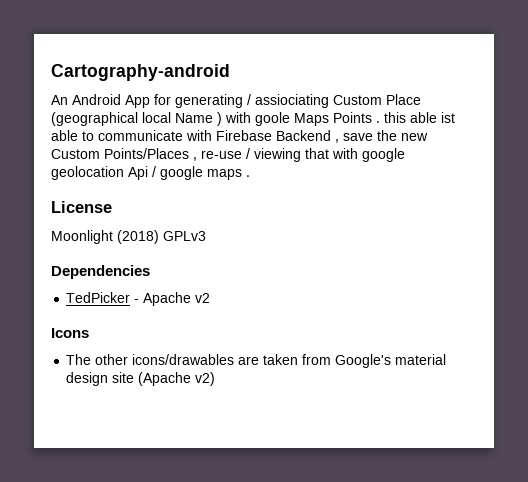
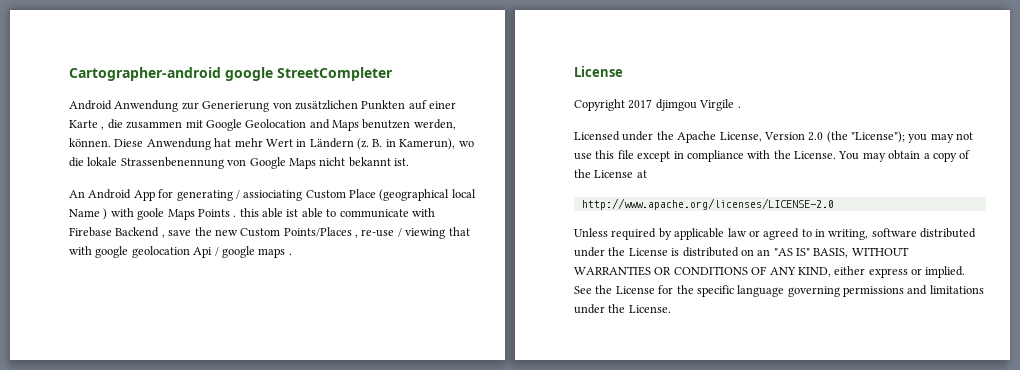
[51,64,230,81] Cartography-android -> [69,67,393,81] [69,100,456,112] [69,119,456,131] [69,138,474,150] [69,157,409,169] Cartographer-android google StreetCompleter // Android Anwendung zur Generierung von zusätzlichen Punkten auf einer Karte , die zusammen mit Google Geolocation and Maps benutzen werden, können. Diese Anwendung hat mehr Wert in Ländern (z. B. in Kamerun), wo die lokale Strassenbenennung von Google Maps nicht bekannt ist.
[51,230,206,244] [51,265,150,279] [66,292,211,306] [51,328,89,338] [66,354,447,368] [66,372,216,386] Moonlight (2018) GPLv3 // Dependencies // TedPicker - Apache v2 // Icons // The other icons/drawables are taken from Google's material design site (Apache v2) -> [574,99,741,111] [574,131,974,143] [574,150,971,162] [574,169,647,178] [581,198,834,210] [574,228,977,240] [574,247,909,258] [574,266,966,278] [574,285,984,297] [574,304,671,314] Copyright 2017 djimgou Virgile . // Licensed under the Apache License, Version 2.0 (the "License"); you may not use this file except in compliance with the License. You may obtain a copy of the License at // http://www.apache.org/licenses/LICENSE-2.0 // Unless required by applicable law or agreed to in writing, software distributed under the License is distributed on an "AS IS" BASIS, WITHOUT WARRANTIES OR CONDITIONS OF ANY KIND, either express or implied. See the License for the specific language governing permissions and limitations under the License.

